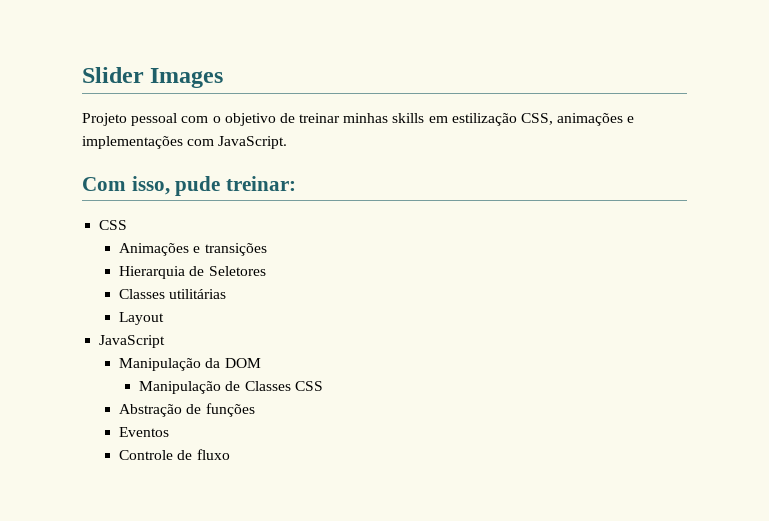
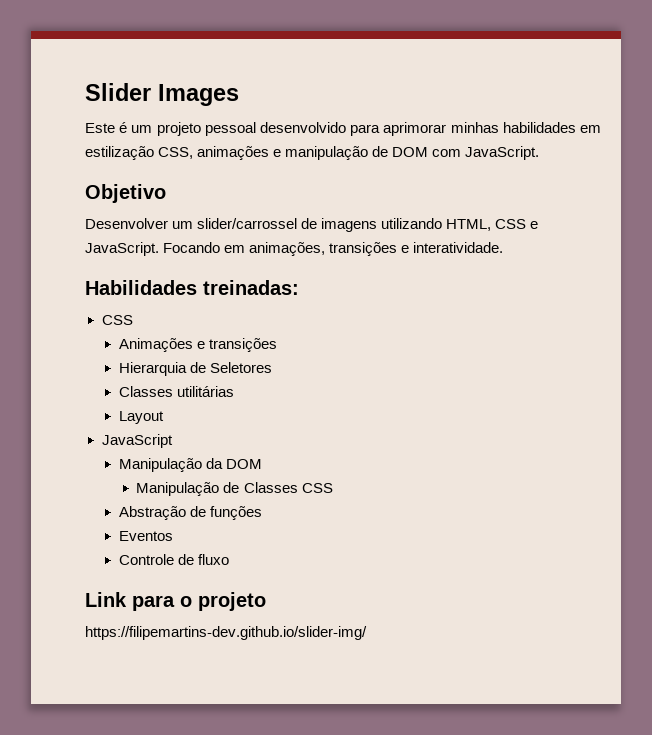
[82,113,425,126] Projeto pessoal com o objetivo de treinar minhas skills -> [85,122,576,136] Este é um projeto pessoal desenvolvido para aprimorar minhas habilidades
[82,136,183,149] implementações -> [285,146,429,160] manipulação de DOM
[82,176,297,196] Com isso, pude treinar: -> [85,184,166,203] [85,218,539,232] [85,242,504,256] [85,280,299,295] Objetivo // Desenvolver um slider/carrossel de imagens utilizando HTML, CSS e JavaScript. Focando em animações, transições e interatividade. // Habilidades treinadas:
(230, 454) none -> [85,592,266,611] [85,626,367,640] // Link para o projeto // https://filipemartins-dev.github.io/slider-img/

